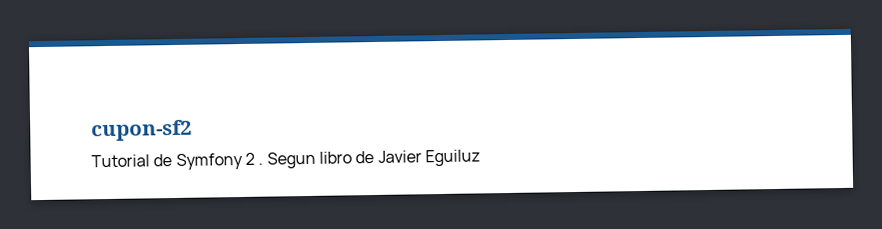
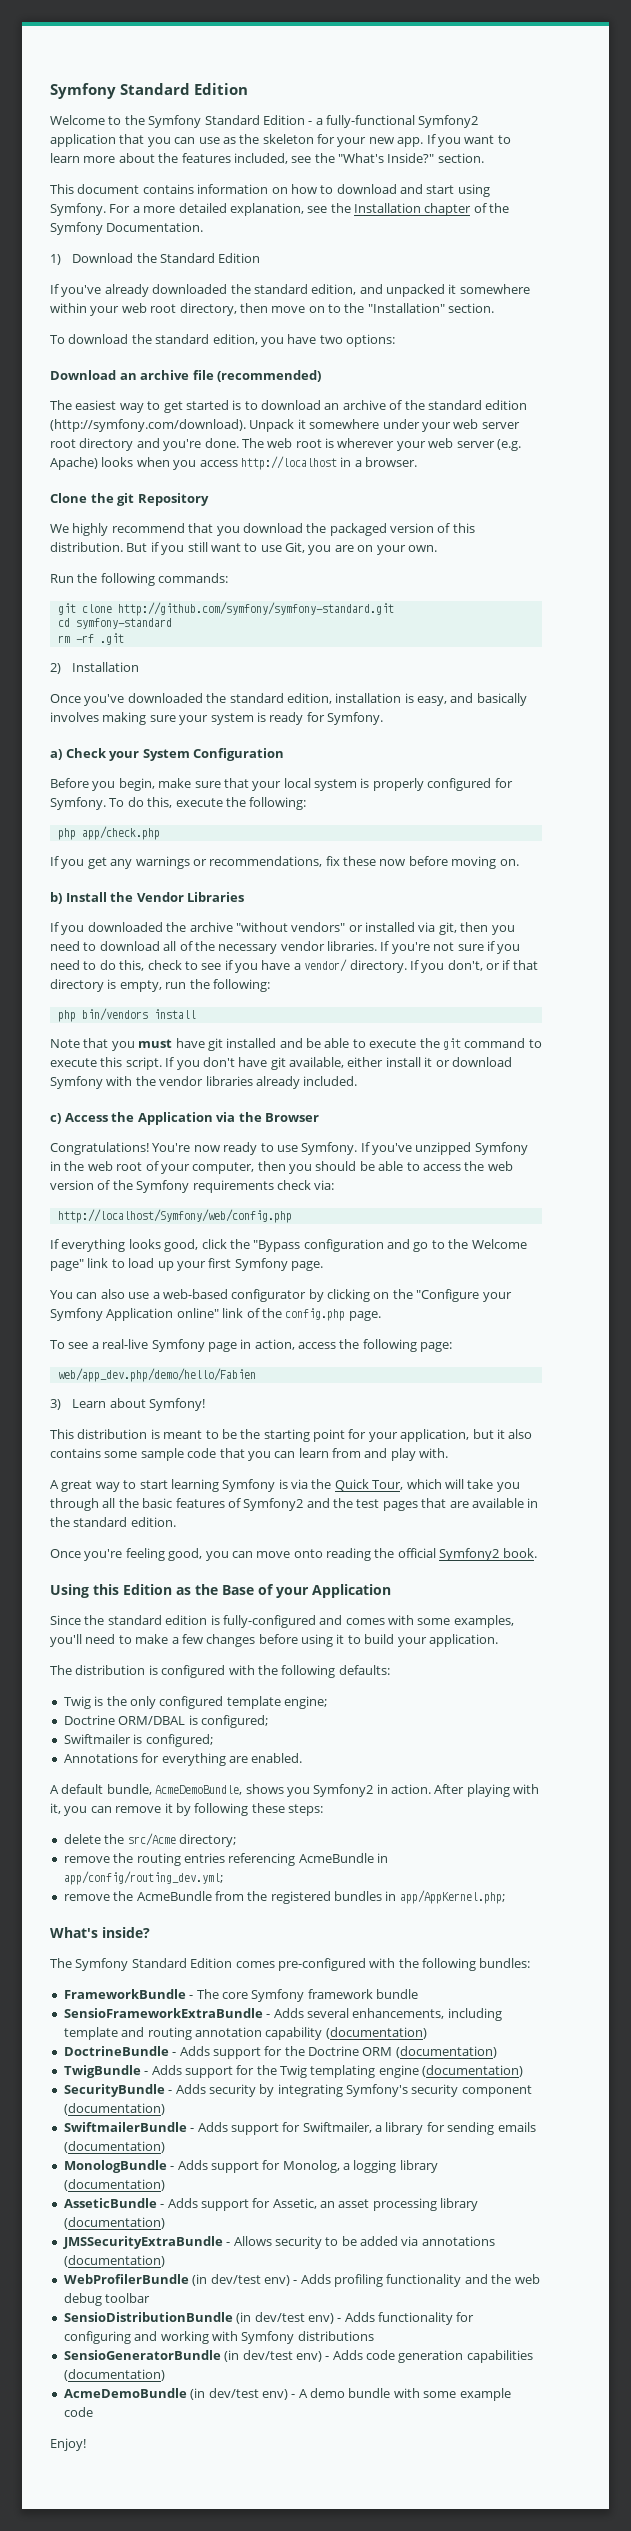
[91,119,192,142] [91,149,480,170] cupon-sf2 // Tutorial de Symfony 2 . Segun libro de Javier Eguiluz -> [50,83,248,99] [50,115,479,128] [50,134,511,147] [50,153,484,164] [50,184,490,197] [50,203,510,216] [50,222,204,235] [50,253,261,265] [50,284,530,297] [50,303,495,316] [50,334,395,347] [50,370,322,382] [50,400,528,413] [50,419,520,432] [50,438,521,451] [50,456,417,470] [50,493,209,506] [50,523,475,536] [50,542,437,555] [50,573,229,586] [57,602,394,616] [57,618,172,629] [57,633,124,645] [50,662,140,674] [50,693,527,706] [50,712,383,725] [50,748,285,761] [50,778,513,791] [50,797,307,810] [57,826,160,840] [50,856,519,869] [50,892,245,904] [50,922,515,935] [50,941,521,954] [50,959,538,973] [50,979,270,992] [57,1008,196,1022] [50,1038,542,1051] [50,1057,512,1070] [50,1076,358,1089] [50,1112,320,1125] [50,1142,528,1155] [50,1161,513,1174] [50,1180,335,1193] [57,1209,292,1223] [50,1239,527,1252] [50,1258,323,1271] [50,1289,512,1302] [50,1308,381,1321] [50,1339,453,1352] [57,1368,256,1382] [50,1398,206,1411] [50,1429,533,1442] [50,1448,449,1461] [50,1479,520,1492] [50,1498,539,1511] [50,1517,176,1527] [50,1548,537,1561] [50,1584,391,1598] [50,1615,514,1628] [50,1634,498,1647] [50,1665,390,1678] [63,1696,327,1709] [63,1715,268,1728] [63,1734,213,1747] [63,1753,303,1766] [50,1784,540,1797] [50,1803,323,1816] [63,1833,236,1847] [63,1853,388,1866] [63,1871,223,1885] [63,1890,505,1904] [50,1927,150,1938] [50,1958,531,1971] [63,1989,418,2002] [63,2008,502,2021] [63,2027,427,2040] [63,2046,497,2059] [63,2065,524,2078] [63,2084,532,2097] [63,2103,165,2115] [63,2122,536,2135] [63,2141,165,2153] [63,2160,438,2173] [63,2179,165,2191] [63,2198,479,2211] [63,2217,165,2229] [62,2236,495,2249] [63,2255,165,2267] [63,2274,540,2287] [63,2293,151,2306] [63,2312,475,2325] [63,2331,374,2344] [63,2350,533,2363] [63,2369,165,2381] [63,2388,511,2401] [63,2407,93,2417] [50,2438,86,2451] Symfony Standard Edition // Welcome to the Symfony Standard Edition - a fully-functional Symfony2 application that you can use as the skeleton for your new app. If you want to learn more about the features included, see the "What's Inside?" section. // This document contains information on how to download and start using Symfony. For a more detailed explanation, see the Installation chapter of the Symfony Documentation. // 1) Download the Standard Edition // If you've already downloaded the standard edition, and unpacked it somewhere within your web root directory, then move on to the "Installation" section. // To download the standard edition, you have two options: // Download an archive file (recommended) // The easiest way to get started is to download an archive of the standard edition (http://symfony.com/download). Unpack it somewhere under your web server root directory and you're done. The web root is wherever your web server (e.g. Apache) looks when you access http://localhost in a browser. // Clone the git Repository // We highly recommend that you download the packaged version of this distribution. But if you still want to use Git, you are on your own. // Run the following commands: // git clone http://github.com/symfony/symfony-standard.git // cd symfony-standard // rm -rf .git // 2) Installation // Once you've downloaded the standard edition, installation is easy, and basically involves making sure your system is ready for Symfony. // a) Check your System Configuration // Before you begin, make sure that your local system is properly configured for Symfony. To do this, execute the following: // php app/check.php // If you get any warnings or recommendations, fix these now before moving on. // b) Install the Vendor Libraries // If you downloaded the archive "without vendors" or installed via git, then you need to download all of the necessary vendor libraries. If you're not sure if you need to do this, check to see if you have a vendor/ directory. If you don't, or if that directory is empty, run the following: // php bin/vendors install // Note that you must have git installed and be able to execute the git command to execute this script. If you don't have git available, either install it or download Symfony with the vendor libraries already included. // c) Access the Application via the Browser // Congratulations! You're now ready to use Symfony. If you've unzipped Symfony in the web root of your computer, then you should be able to access the web version of the Symfony requirements check via: // http://localhost/Symfony/web/config.php // If everything looks good, click the "Bypass configuration and go to the Welcome page" link to load up your first Symfony page. // You can also use a web-based configurator by clicking on the "Configure your Symfony Application online" link of the config.php page. // To see a real-live Symfony page in action, access the following page: // web/app_dev.php/demo/hello/Fabien // 3) Learn about Symfony! // This distribution is meant to be the starting point for your application, but it also contains some sample code that you can learn from and play with. // A great way to start learning Symfony is via the Quick Tour, which will take you through all the basic features of Symfony2 and the test pages that are available in the standard edition. // Once you're feeling good, you can move onto reading the official Symfony2 book. // Using this Edition as the Base of your Application // Since the standard edition is fully-configured and comes with some examples, you'll need to make a few changes before using it to build your application. // The distribution is configured with the following defaults: // Twig is the only configured template engine; // Doctrine ORM/DBAL is configured; // Swiftmailer is configured; // Annotations for everything are enabled. // A default bundle, AcmeDemoBundle, shows you Symfony2 in action. After playing with it, you can remove it by following these steps: // delete the src/Acme directory; // remove the routing entries referencing AcmeBundle in app/config/routing_dev.yml; // remove the AcmeBundle from the registered bundles in app/AppKernel.php; // What's inside? // The Symfony Standard Edition comes pre-configured with the following bundles: // FrameworkBundle - The core Symfony framework bundle // SensioFrameworkExtraBundle - Adds several enhancements, including template and routing annotation capability (documentation) // DoctrineBundle - Adds support for the Doctrine ORM (documentation) // TwigBundle - Adds support for the Twig templating engine (documentation) // SecurityBundle - Adds security by integrating Symfony's security component (documentation) // SwiftmailerBundle - Adds support for Swiftmailer, a library for sending emails (documentation) // MonologBundle - Adds support for Monolog, a logging library (documentation) // AsseticBundle - Adds support for Assetic, an asset processing library (documentation) // JMSSecurityExtraBundle - Allows security to be added via annotations (documentation) // WebProfilerBundle (in dev/test env) - Adds profiling functionality and the web debug toolbar // SensioDistributionBundle (in dev/test env) - Adds functionality for configuring and working with Symfony distributions // SensioGeneratorBundle (in dev/test env) - Adds code generation capabilities (documentation) // AcmeDemoBundle (in dev/test env) - A demo bundle with some example code // Enjoy!

